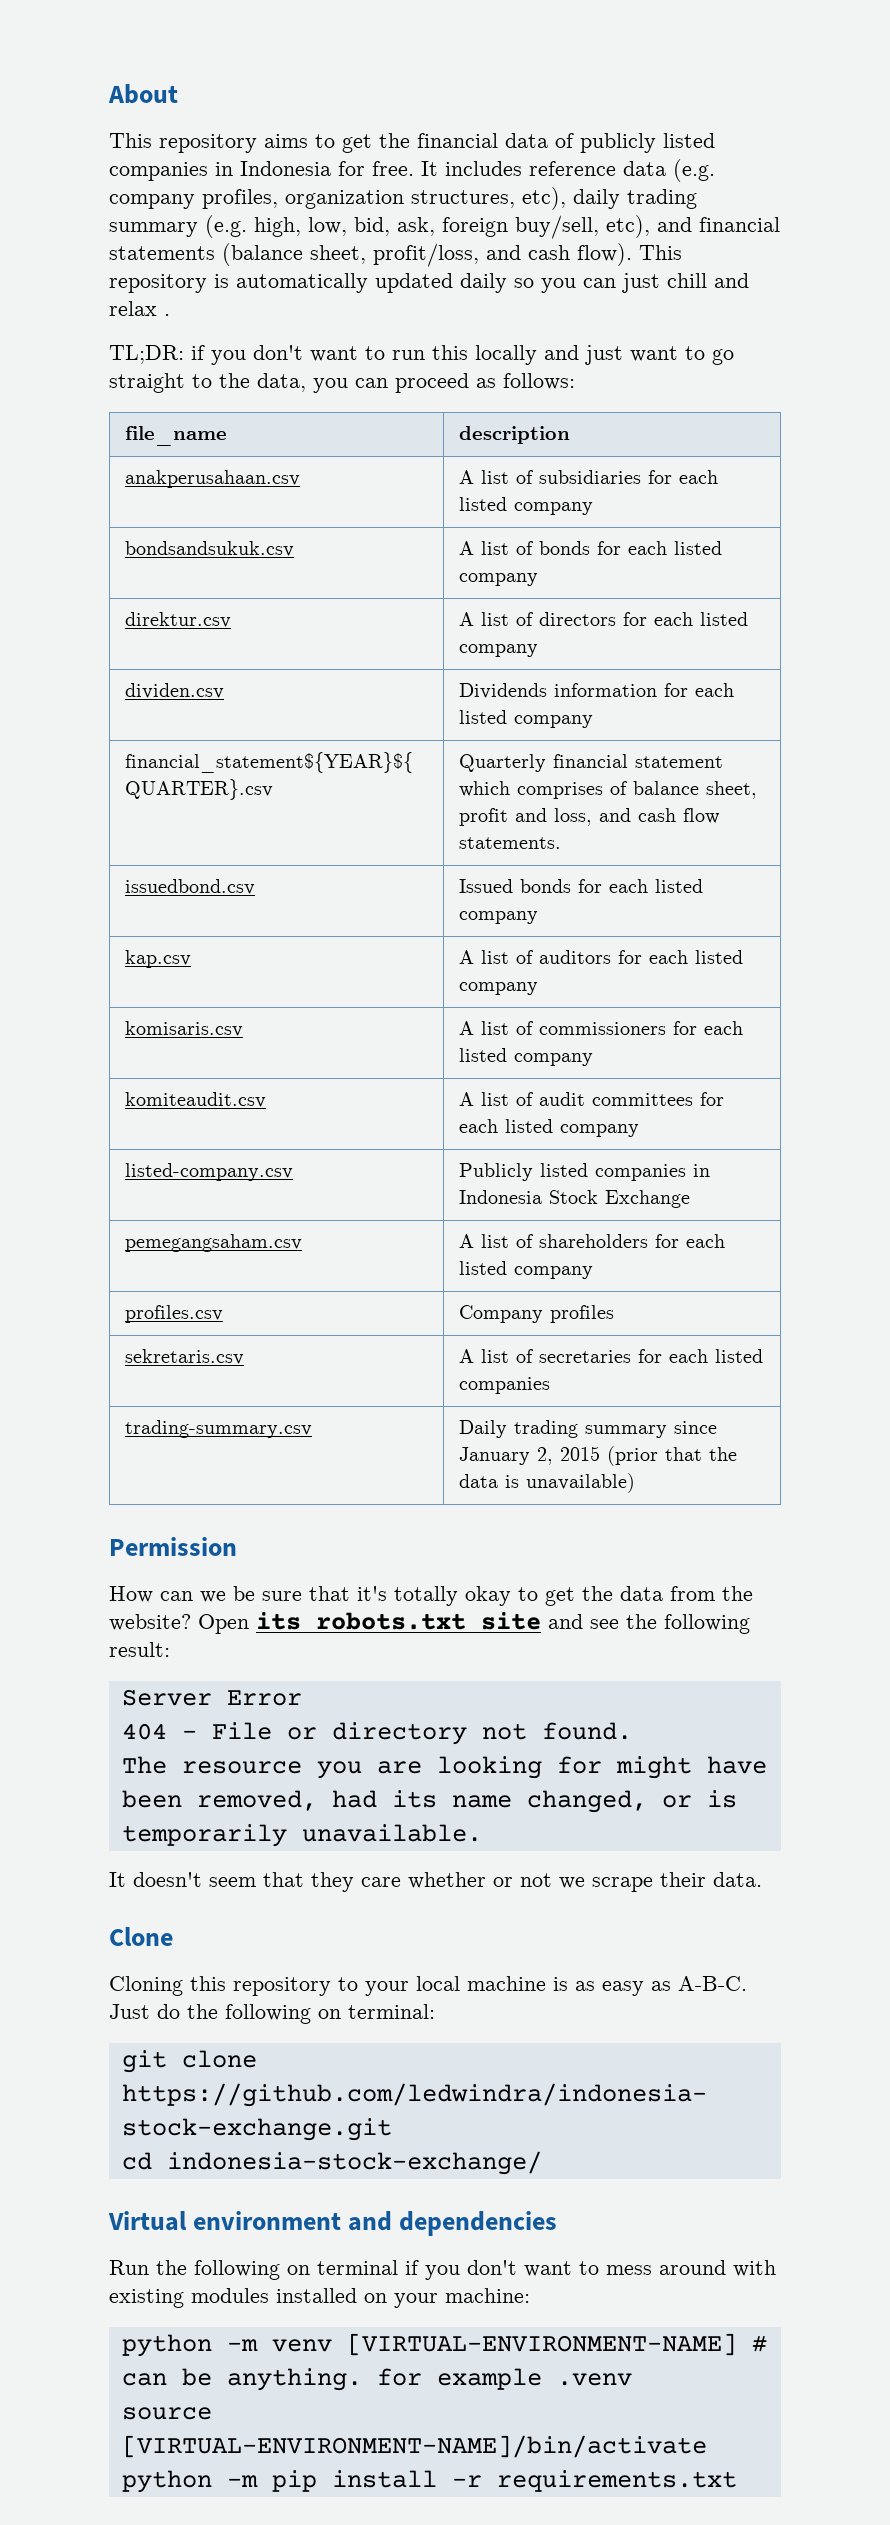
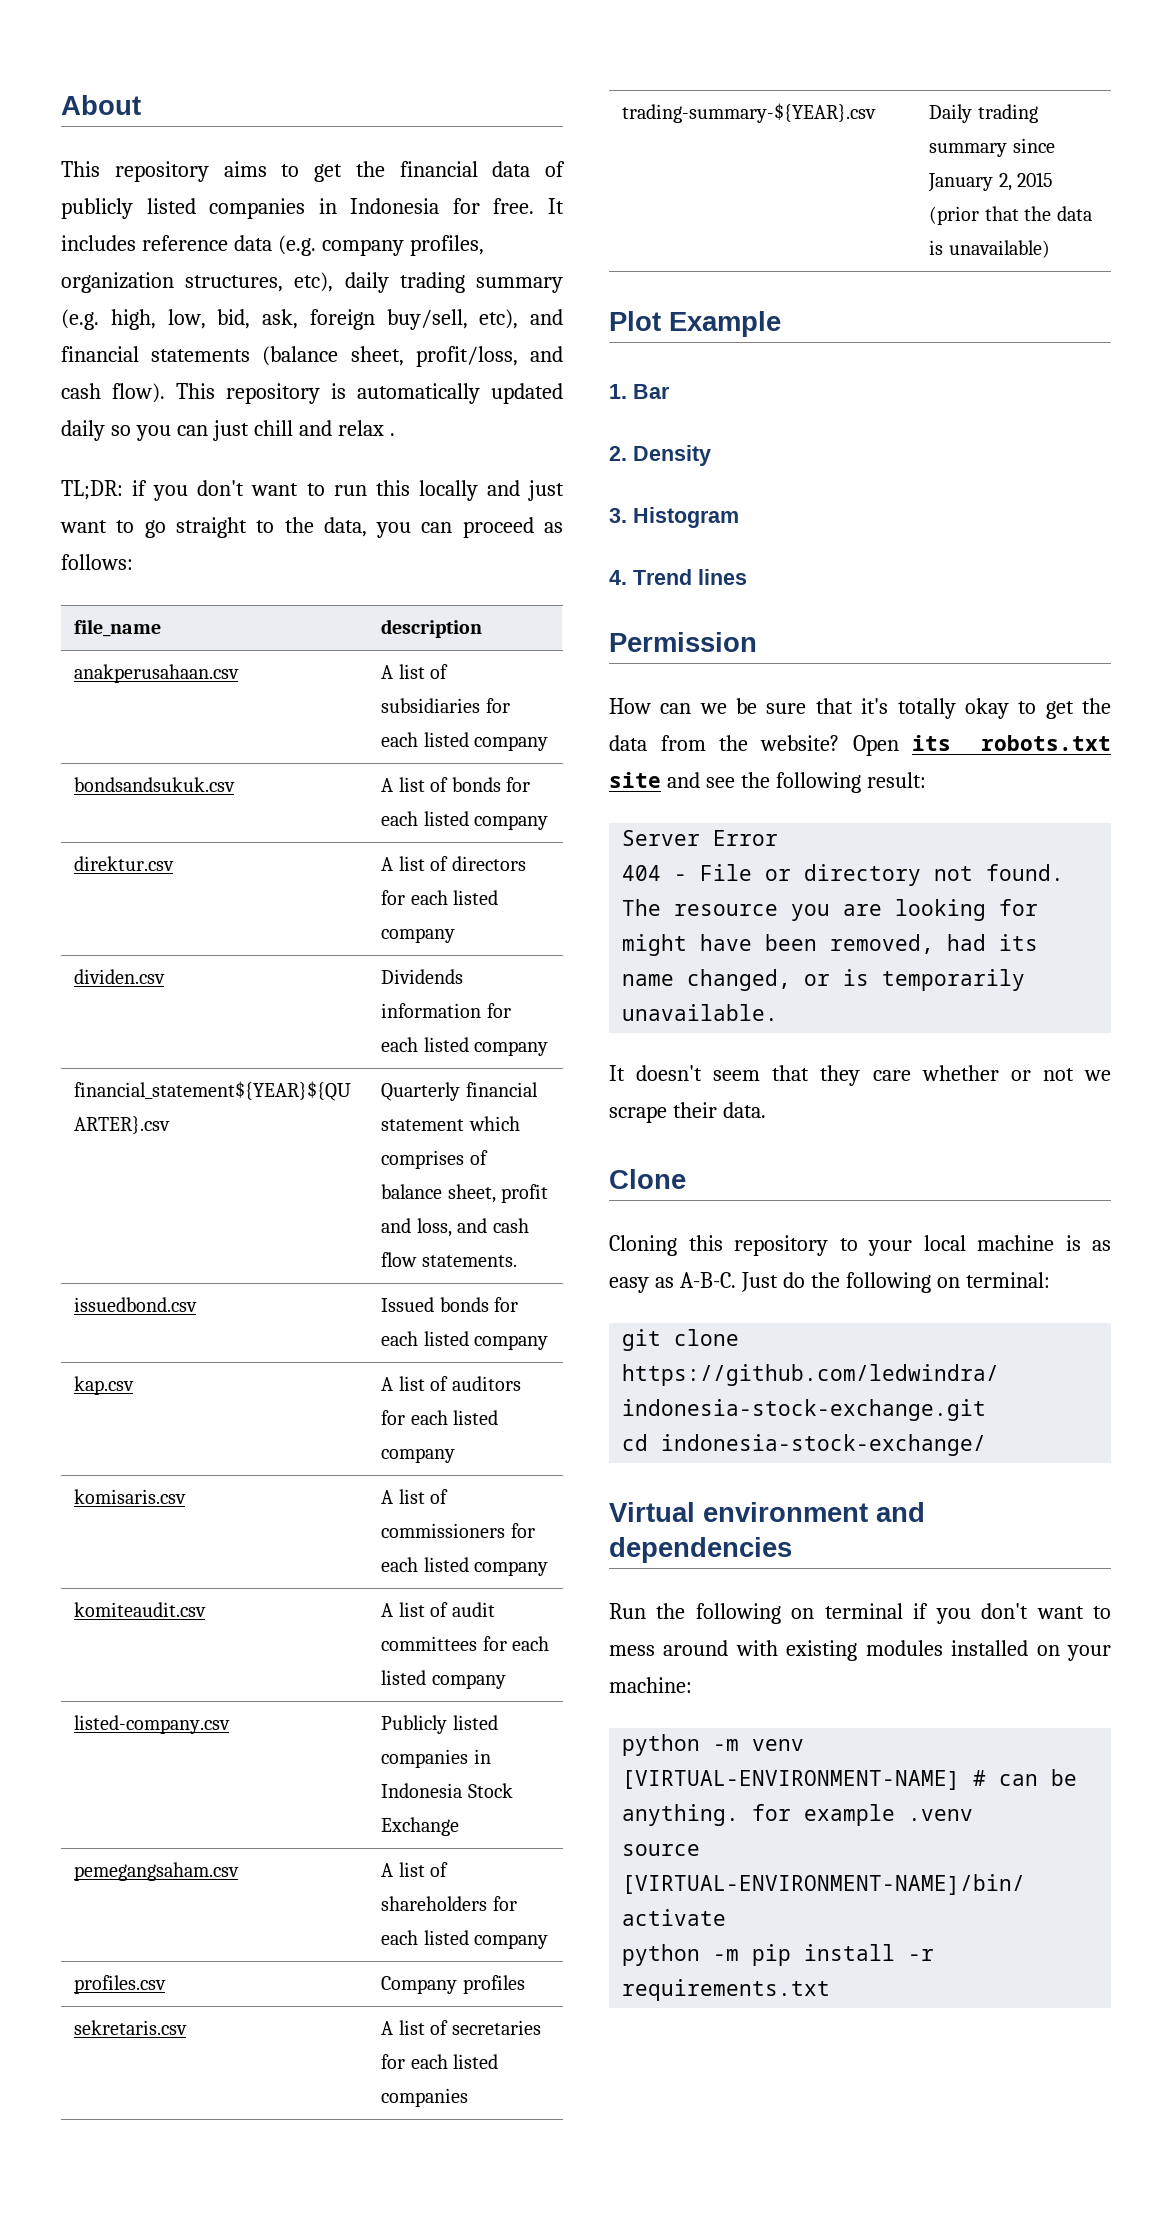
[124,1420,312,1438] trading-summary.csv -> [622,103,877,123] trading-summary-${YEAR}.csv
(635, 1483) none -> [609,311,781,337] [609,384,670,399] [609,445,711,466] [609,507,739,528] [609,569,747,585] // Plot Example // 1. Bar // 2. Density // 3. Histogram // 4. Trend lines

